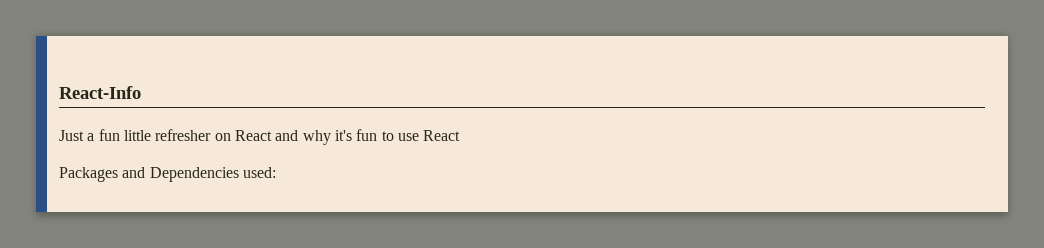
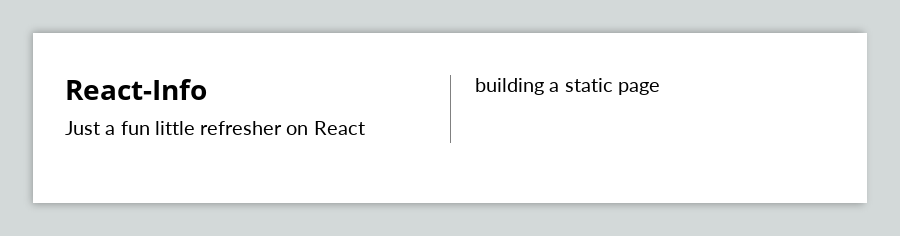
[275,129,461,145] [59,167,276,182] and why it's fun to use React // Packages and Dependencies used: -> [475,78,660,95] building a static page

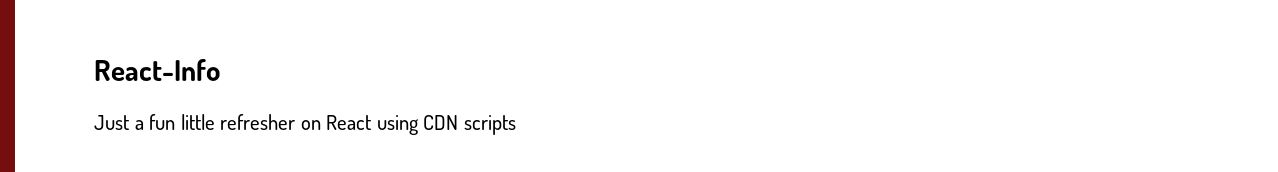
[475,78,660,95] building a static page -> [376,115,516,135] using CDN scripts

